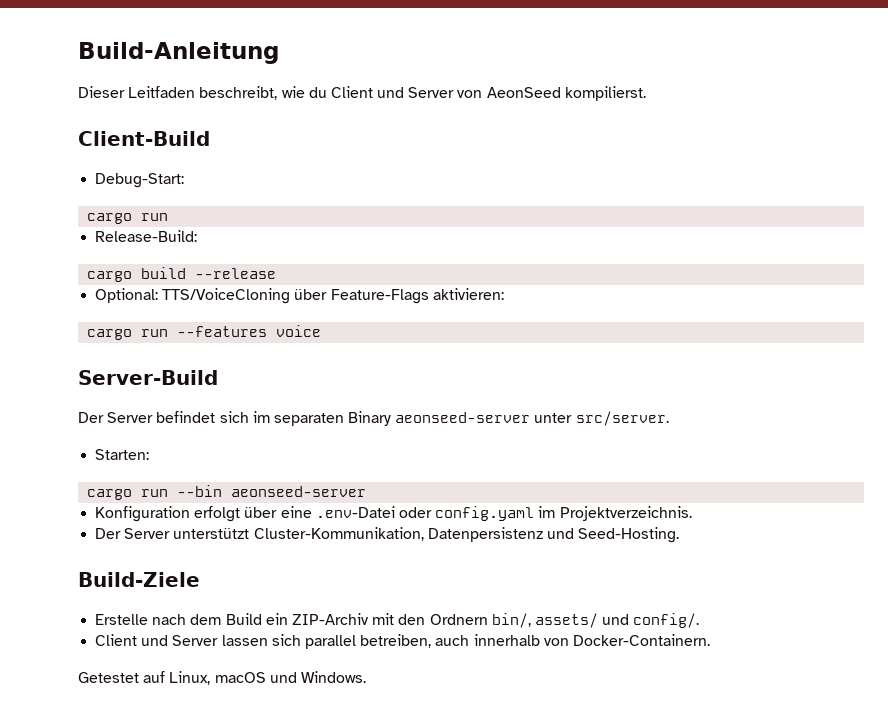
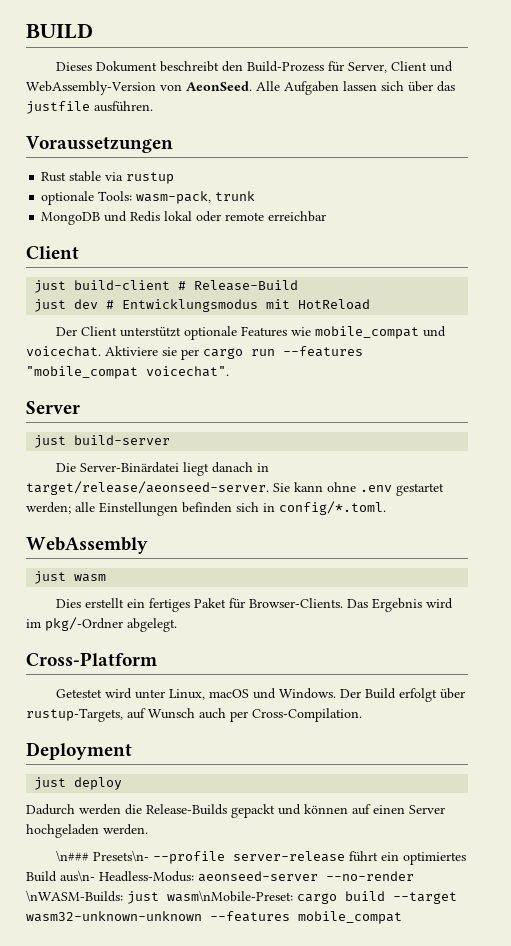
[78,42,279,64] [78,86,646,101] [78,131,210,146] [95,173,185,188] [87,213,169,224] [95,230,198,242] [87,267,277,282] [95,288,504,304] [87,325,322,340] [78,370,218,385] [78,411,669,426] [95,449,150,460] [87,485,367,500] [95,506,692,522] [95,527,680,543] [78,572,200,587] [95,613,700,628] [95,634,710,649] Build-Anleitung // Dieser Leitfaden beschreibt, wie du Client und Server von AeonSeed kompilierst. // Client-Build // Debug-Start: // cargo run // Release-Build: // cargo build --release // Optional: TTS/VoiceCloning über Feature-Flags aktivieren: // cargo run --features voice // Server-Build // Der Server befindet sich im separaten Binary aeonseed-server unter src/server. // Starten: // cargo run --bin aeonseed-server // Konfiguration erfolgt über eine .env-Datei oder config.yaml im Projektverzeichnis. // Der Server unterstützt Cluster-Kommunikation, Datenpersistenz und Seed-Hosting. // Build-Ziele // Erstelle nach dem Build ein ZIP-Archiv mit den Ordnern bin/, assets/ und config/. // Client und Server lassen sich parallel betreiben, auch innerhalb von Docker-Containern. -> [26,23,93,39] [55,61,453,73] [26,81,455,95] [26,101,153,114] [26,136,173,153] [41,171,175,184] [41,191,256,205] [41,211,327,225] [26,246,79,259] [34,280,299,293] [34,299,371,312] [55,326,446,340] [26,346,363,360] [26,366,229,379] [26,401,80,414] [34,435,171,448] [55,462,269,476] [26,481,444,496] [26,501,386,516] [26,537,148,554] [34,571,107,584] [55,598,453,612] [26,617,177,632] [26,652,157,666] BUILD // Dieses Dokument beschreibt den Build-Prozess für Server, Client und WebAssembly-Version von AeonSeed. Alle Aufgaben lassen sich über das justfile ausführen. // Voraussetzungen // Rust stable via rustup // optionale Tools: wasm-pack, trunk // MongoDB und Redis lokal oder remote erreichbar // Client // just build-client # Release-Build // just dev # Entwicklungsmodus mit HotReload // Der Client unterstützt optionale Features wie mobile_compat und voicechat. Aktiviere sie per cargo run --features "mobile_compat voicechat". // Server // just build-server // Die Server-Binärdatei liegt danach in target/release/aeonseed-server. Sie kann ohne .env gestartet werden; alle Einstellungen befinden sich in config/*.toml. // WebAssembly // just wasm // Dies erstellt ein fertiges Paket für Browser-Clients. Das Ergebnis wird im pkg/-Ordner abgelegt. // Cross-Platform
[143,671,166,683] auf -> [104,688,165,699] wird unter
(366, 677) none -> [339,688,465,702] [26,708,362,722] [26,742,132,760] [34,777,123,790] [26,804,445,818] [26,824,148,838] [55,850,466,865] [26,870,414,882] [26,890,457,904] [26,911,402,924] Der Build erfolgt über rustup-Targets, auf Wunsch auch per Cross-Compilation. // Deployment // just deploy // Dadurch werden die Release-Builds gepackt und können auf einen Server hochgeladen werden. // \n### Presets\n- --profile server-release führt ein optimiertes Build aus\n- Headless-Modus: aeonseed-server --no-render \nWASM-Builds: just wasm\nMobile-Preset: cargo build --target wasm32-unknown-unknown --features mobile_compat

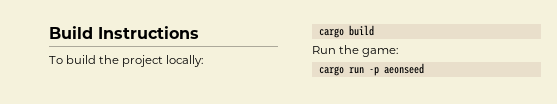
[26,23,93,39] [55,61,453,73] [26,81,455,95] [26,101,153,114] [26,136,173,153] [41,171,175,184] [41,191,256,205] [41,211,327,225] [26,246,79,259] [34,280,299,293] [34,299,371,312] [55,326,446,340] [26,346,363,360] [26,366,229,379] [26,401,80,414] [34,435,171,448] [55,462,269,476] [26,481,444,496] [26,501,386,516] [26,537,148,554] [34,571,107,584] [55,598,453,612] [26,617,177,632] [26,652,157,666] [55,688,465,702] [26,708,362,722] [26,742,132,760] [34,777,123,790] [26,804,445,818] [26,824,148,838] [55,850,466,865] [26,870,414,882] [26,890,457,904] [26,911,402,924] BUILD // Dieses Dokument beschreibt den Build-Prozess für Server, Client und WebAssembly-Version von AeonSeed. Alle Aufgaben lassen sich über das justfile ausführen. // Voraussetzungen // Rust stable via rustup // optionale Tools: wasm-pack, trunk // MongoDB und Redis lokal oder remote erreichbar // Client // just build-client # Release-Build // just dev # Entwicklungsmodus mit HotReload // Der Client unterstützt optionale Features wie mobile_compat und voicechat. Aktiviere sie per cargo run --features "mobile_compat voicechat". // Server // just build-server // Die Server-Binärdatei liegt danach in target/release/aeonseed-server. Sie kann ohne .env gestartet werden; alle Einstellungen befinden sich in config/*.toml. // WebAssembly // just wasm // Dies erstellt ein fertiges Paket für Browser-Clients. Das Ergebnis wird im pkg/-Ordner abgelegt. // Cross-Platform // Getestet wird unter Linux, macOS und Windows. Der Build erfolgt über rustup-Targets, auf Wunsch auch per Cross-Compilation. // Deployment // just deploy // Dadurch werden die Release-Builds gepackt und können auf einen Server hochgeladen werden. // \n### Presets\n- --profile server-release führt ein optimiertes Build aus\n- Headless-Modus: aeonseed-server --no-render \nWASM-Builds: just wasm\nMobile-Preset: cargo build --target wasm32-unknown-unknown --features mobile_compat -> [49,26,199,39] [49,55,204,67] [318,25,374,38] [312,45,399,57] [318,63,424,76] Build Instructions // To build the project locally: // cargo build // Run the game: // cargo run -p aeonseed

